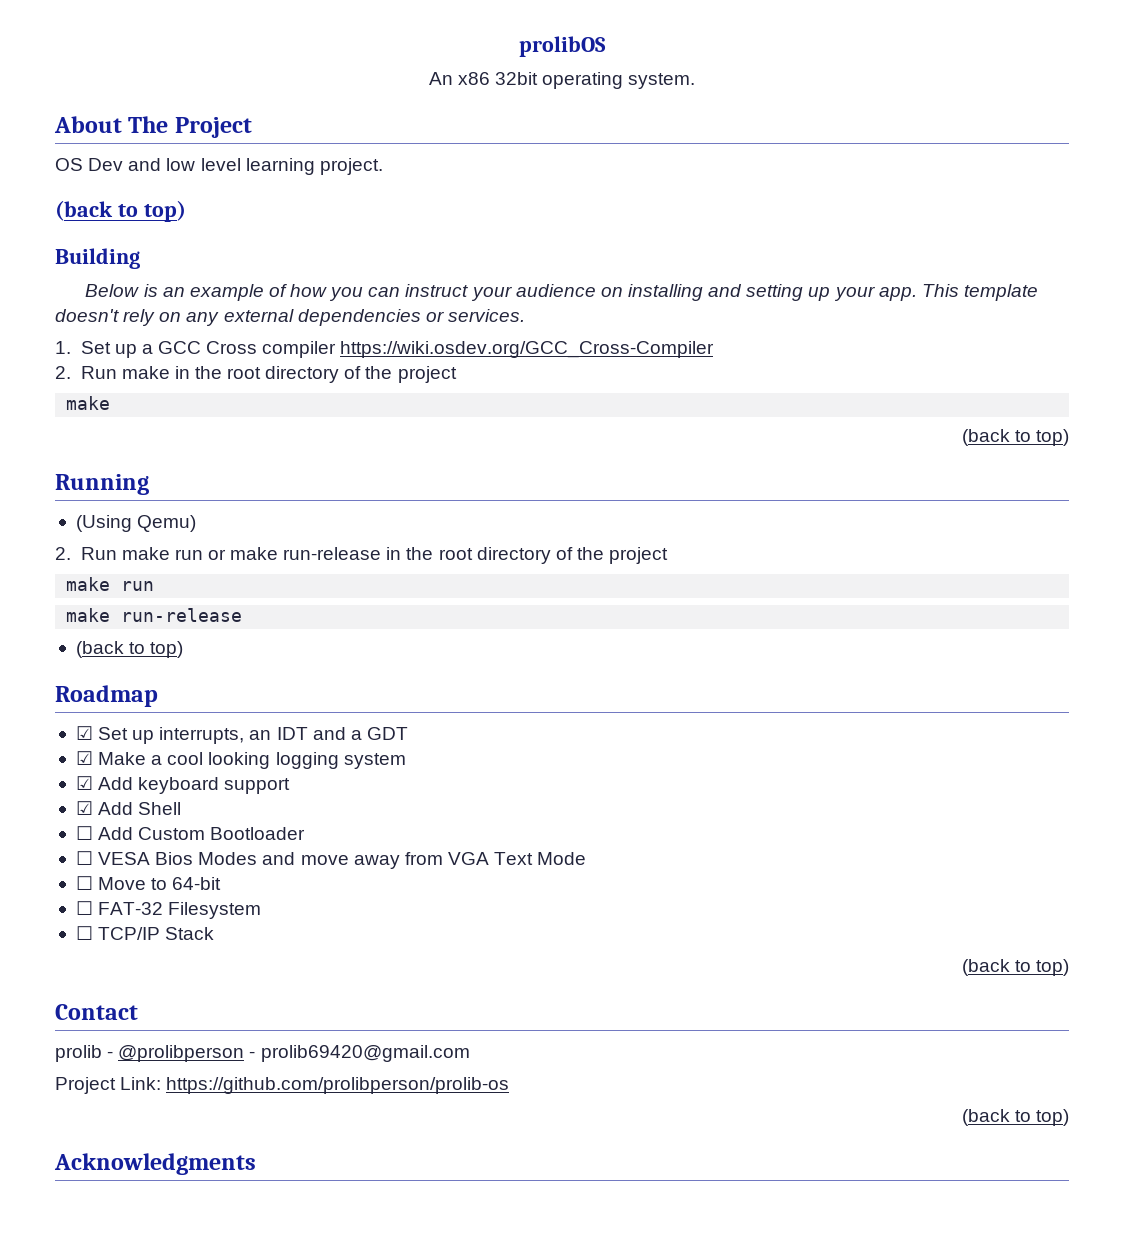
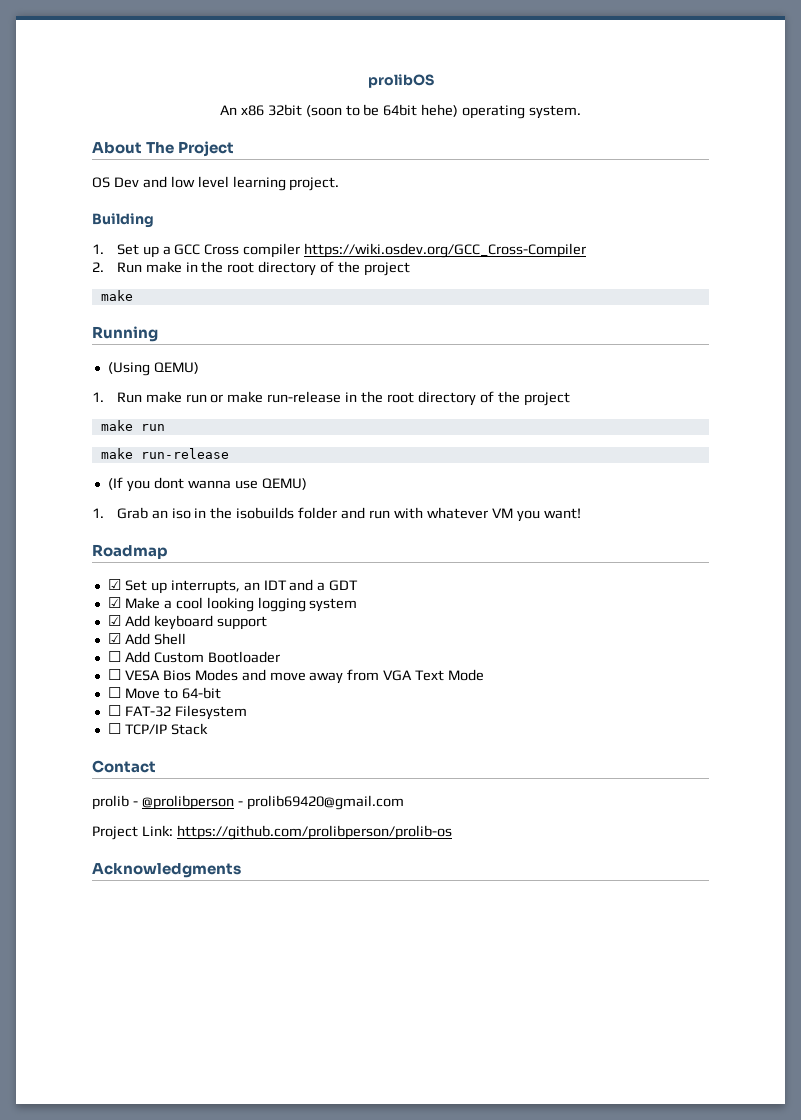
(538, 78) none -> [305,104,459,117] (soon to be 64bit hehe)
[55,200,186,222] [55,248,140,269] [85,284,1038,301] [55,309,525,326] (back to top) // Building // Below is an example of how you can instruct your audience on installing and setting up your app. This template doesn't rely on any external dependencies or services. -> [92,213,154,228] Building
[961,429,1069,446] // (back to top) -> (133, 295) none
[137,515,197,532] [55,547,71,560] Qemu) // 2. -> [153,362,199,374] [92,392,104,402] QEMU) // 1.
[75,641,184,658] (back to top) -> [107,477,307,492] [92,507,581,522] (If you dont wanna use QEMU) // 1. Grab an iso in the isobuilds folder and run with whatever VM you want!
[961,959,1069,976] // (back to top) -> (208, 729) none
[961,1109,1069,1126] // (back to top) -> (452, 832) none

